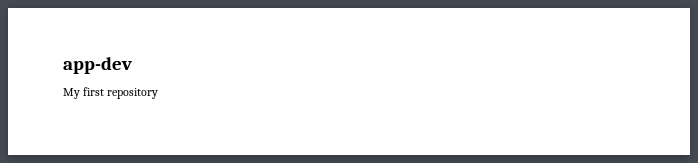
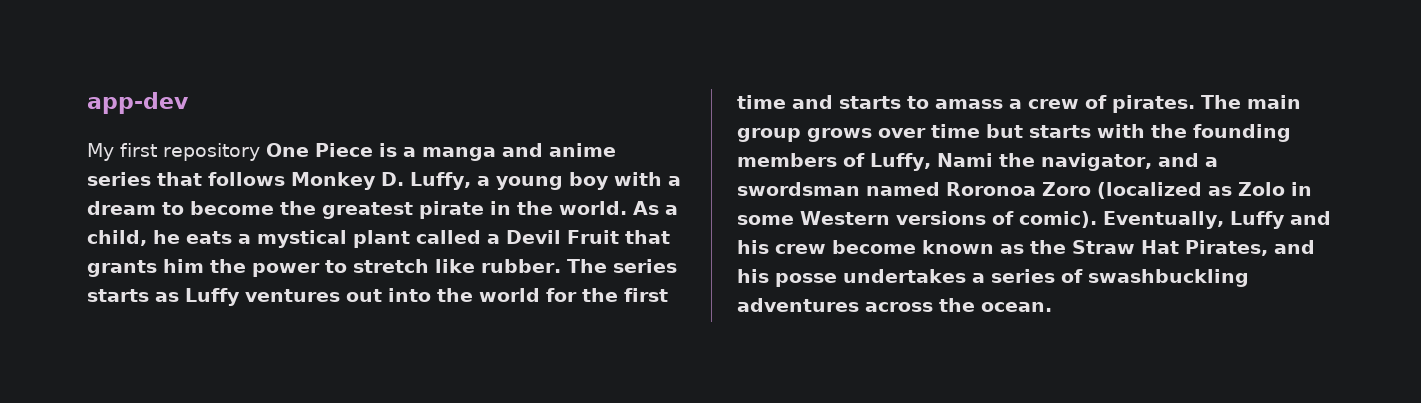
(159, 93) none -> [266,143,616,161] [87,172,681,190] [87,201,678,219] [87,230,670,248] [87,259,677,277] [87,288,668,306] [737,95,1301,113] [737,124,1291,142] [737,153,1218,171] [737,182,1312,199] [737,211,1331,229] [737,240,1315,256] [737,269,1249,287] [737,298,1052,312] One Piece is a manga and anime series that follows Monkey D. Luffy, a young boy with a dream to become the greatest pirate in the world. As a child, he eats a mystical plant called a Devil Fruit that grants him the power to stretch like rubber. The series starts as Luffy ventures out into the world for the first time and starts to amass a crew of pirates. The main group grows over time but starts with the founding members of Luffy, Nami the navigator, and a swordsman named Roronoa Zoro (localized as Zolo in some Western versions of comic). Eventually, Luffy and his crew become known as the Straw Hat Pirates, and his posse undertakes a series of swashbuckling adventures across the ocean.

